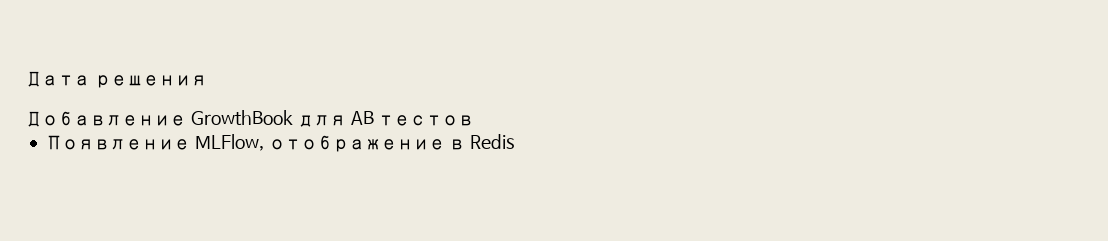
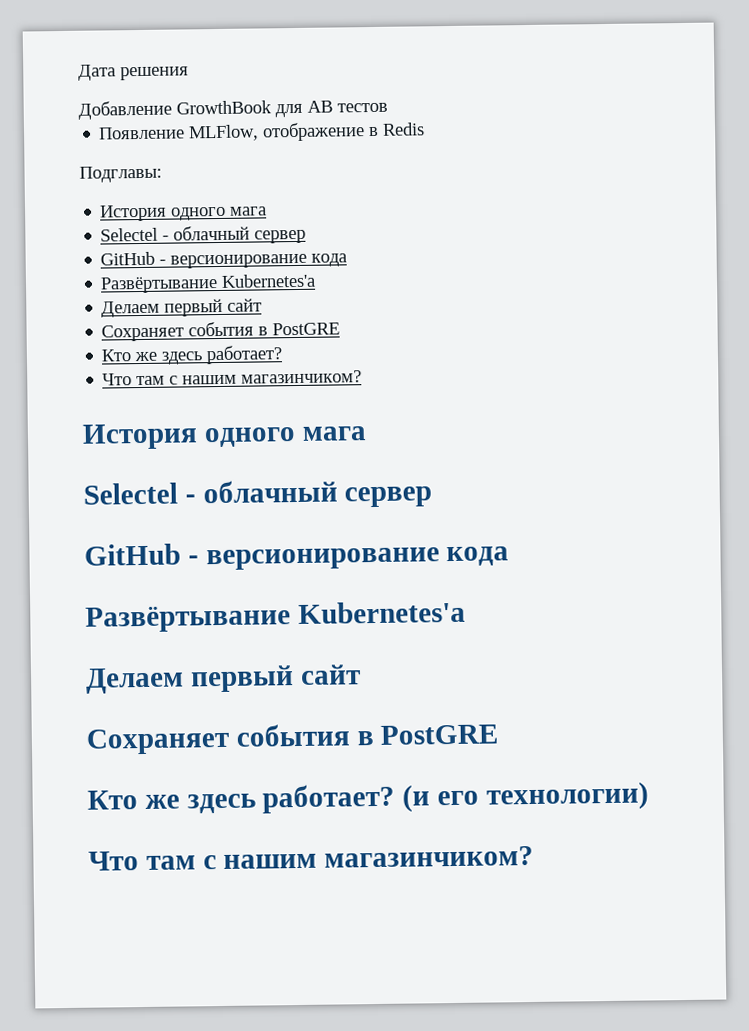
(516, 141) none -> [79,165,162,183] [99,204,268,222] [100,225,307,244] [100,251,348,269] [100,273,317,294] [101,298,263,318] [101,321,341,342] [101,345,284,365] [102,370,363,386] [82,423,367,450] [83,479,433,508] [84,543,510,571] [85,600,466,633] [85,664,361,694] [86,723,499,755] [87,781,649,814] [88,845,535,871] // Подглавы: // История одного мага // Selectel - облачный сервер // GitHub - версионирование кода // Развёртывание Kubernetes'а // Делаем первый сайт // Сохраняет события в PostGRE // Кто же здесь работает? // Что там с нашим магазинчиком? // История одного мага // Selectel - облачный сервер // GitHub - версионирование кода // Развёртывание Kubernetes'а // Делаем первый сайт // Сохраняет события в PostGRE // Кто же здесь работает? (и его технологии) // Что там с нашим магазинчиком?

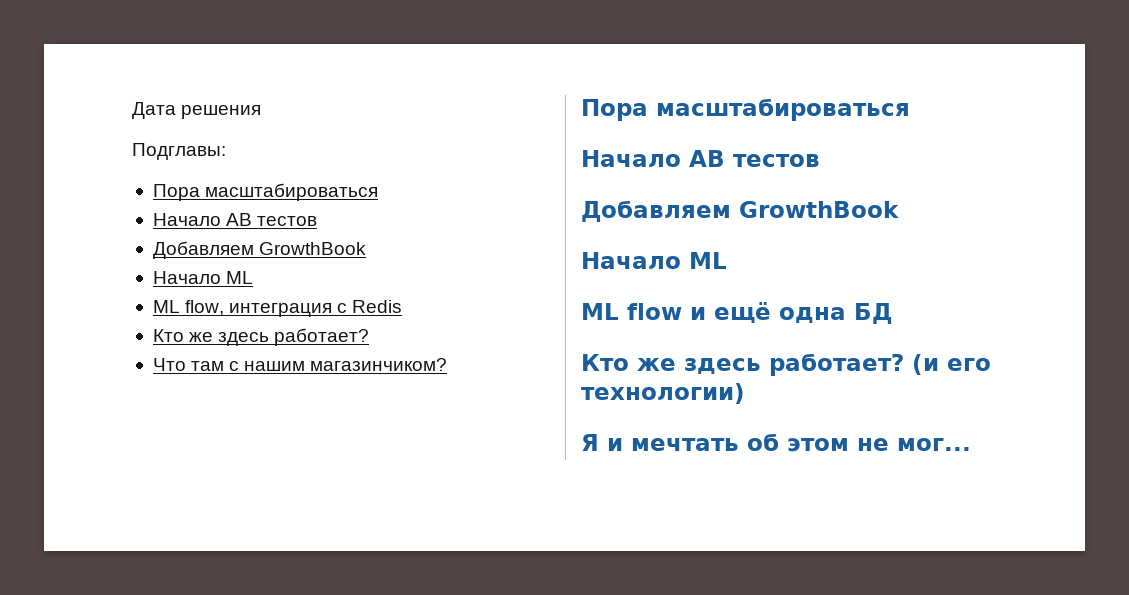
[78,100,388,120] [98,122,426,142] [79,165,162,183] [99,204,268,222] [100,225,307,244] [100,251,348,269] [100,273,317,294] [101,298,263,318] [101,321,341,342] Добавление GrowthBook для AB тестов // Появление MLFlow, отображение в Redis // Подглавы: // История одного мага // Selectel - облачный сервер // GitHub - версионирование кода // Развёртывание Kubernetes'а // Делаем первый сайт // Сохраняет события в PostGRE -> [132,143,226,160] [152,183,379,201] [152,213,318,226] [152,241,367,259] [152,271,254,284] [152,300,403,317] Подглавы: // Пора масштабироваться // Начало AB тестов // Добавляем GrowthBook // Начало ML // ML flow, интеграция с Redis
[82,423,367,450] [83,479,433,508] [84,543,510,571] [85,600,466,633] [85,664,361,694] [86,723,499,755] История одного мага // Selectel - облачный сервер // GitHub - версионирование кода // Развёртывание Kubernetes'а // Делаем первый сайт // Сохраняет события в PostGRE -> [581,98,910,121] [581,150,820,167] [581,200,899,222] [581,252,727,269] [581,302,892,324] Пора масштабироваться // Начало AB тестов // Добавляем GrowthBook // Начало ML // ML flow и ещё одна БД
[88,845,535,871] Что там с нашим магазинчиком? -> [581,433,971,452] Я и мечтать об этом не мог...

